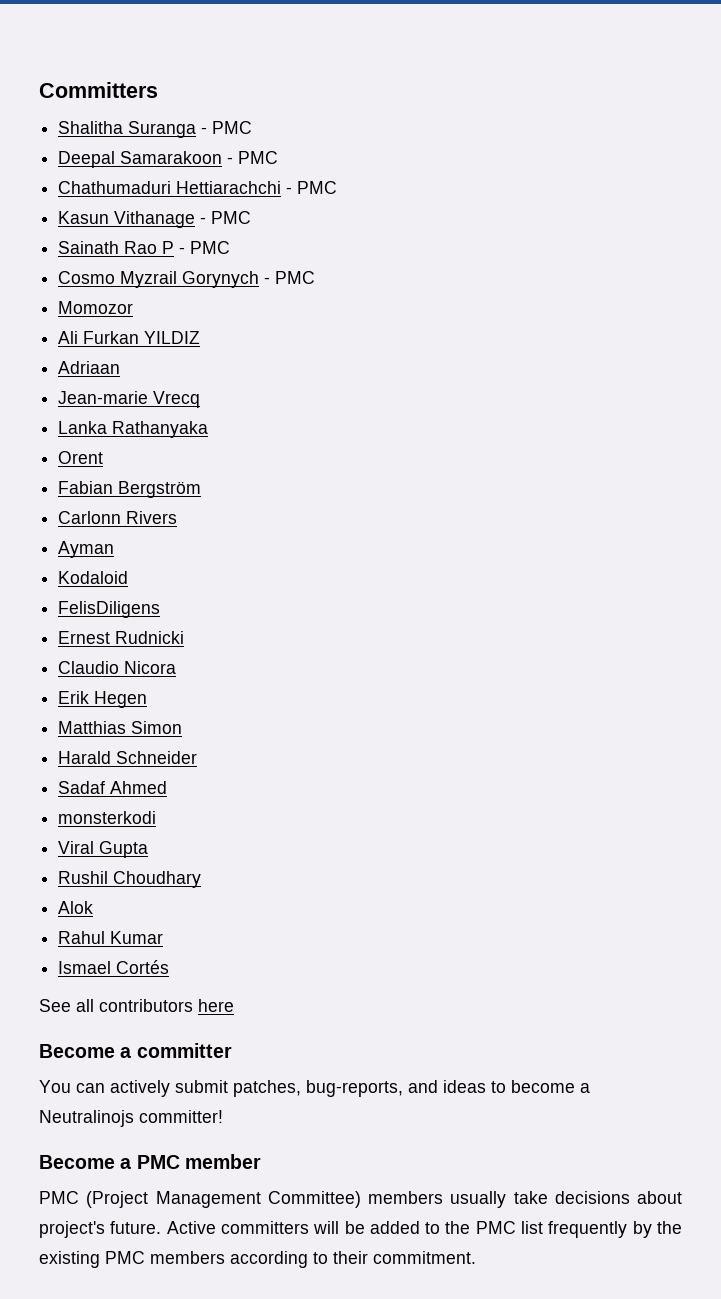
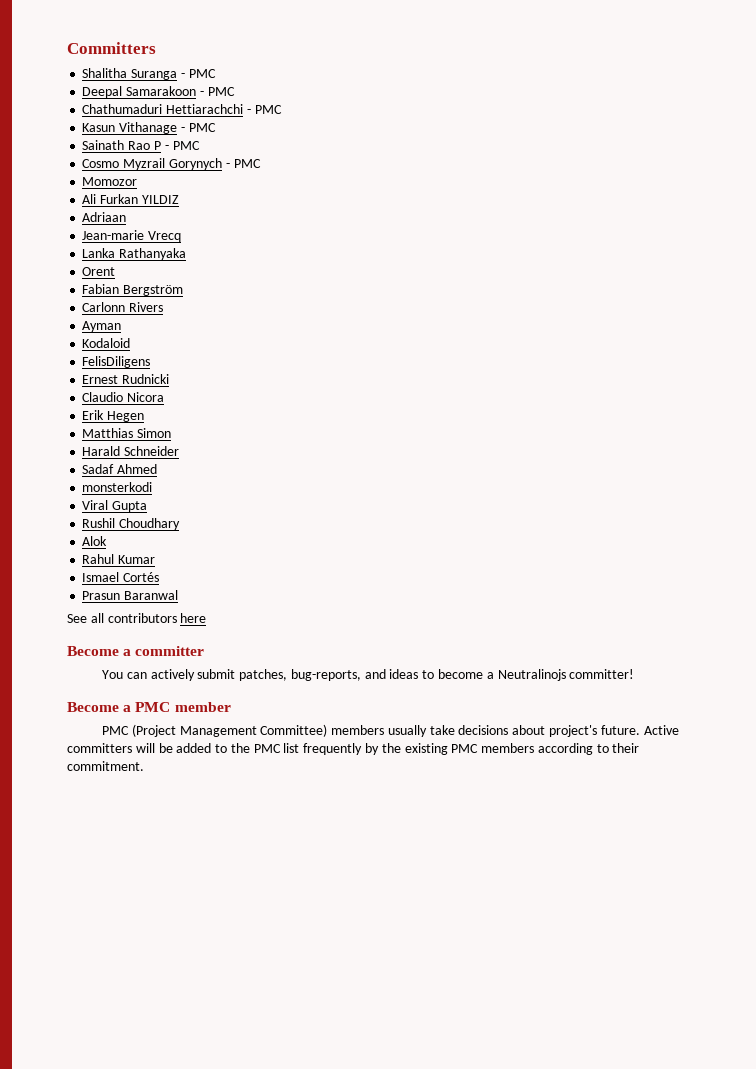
(170, 967) none -> [82,590,179,600] // Prasun Baranwal

